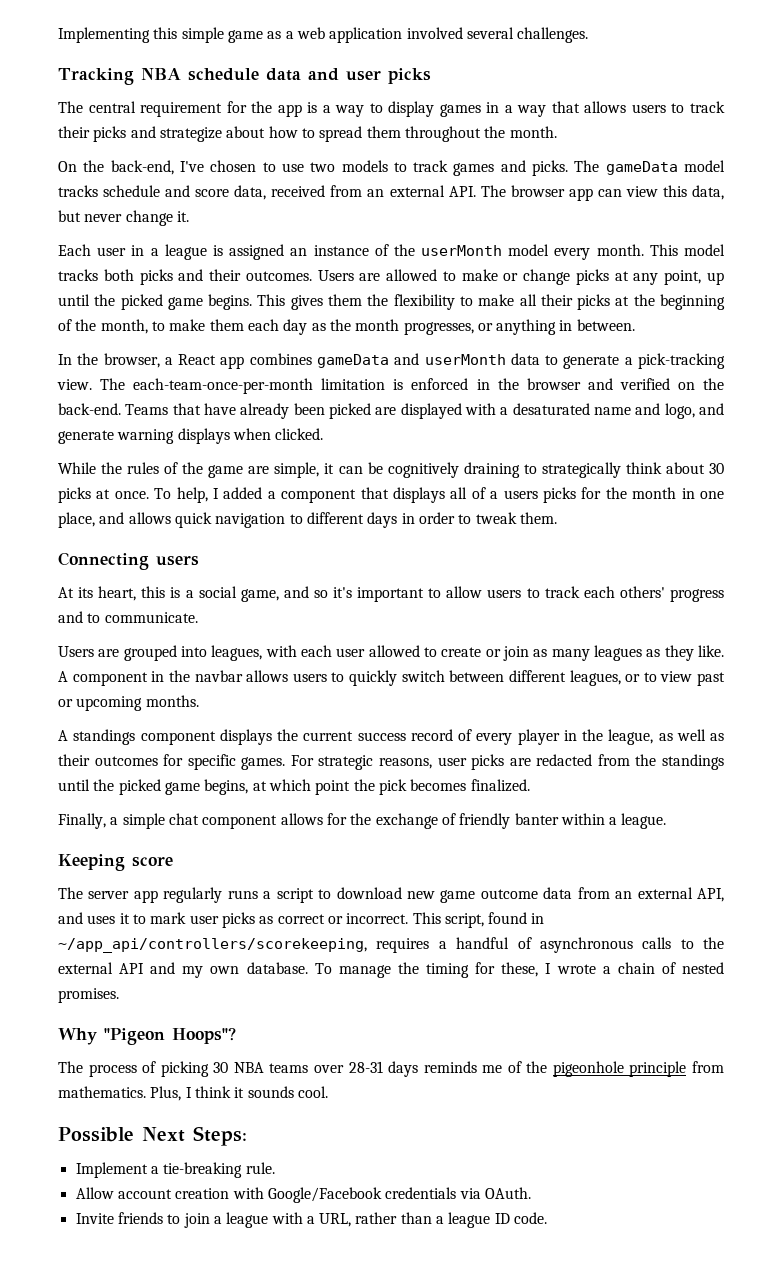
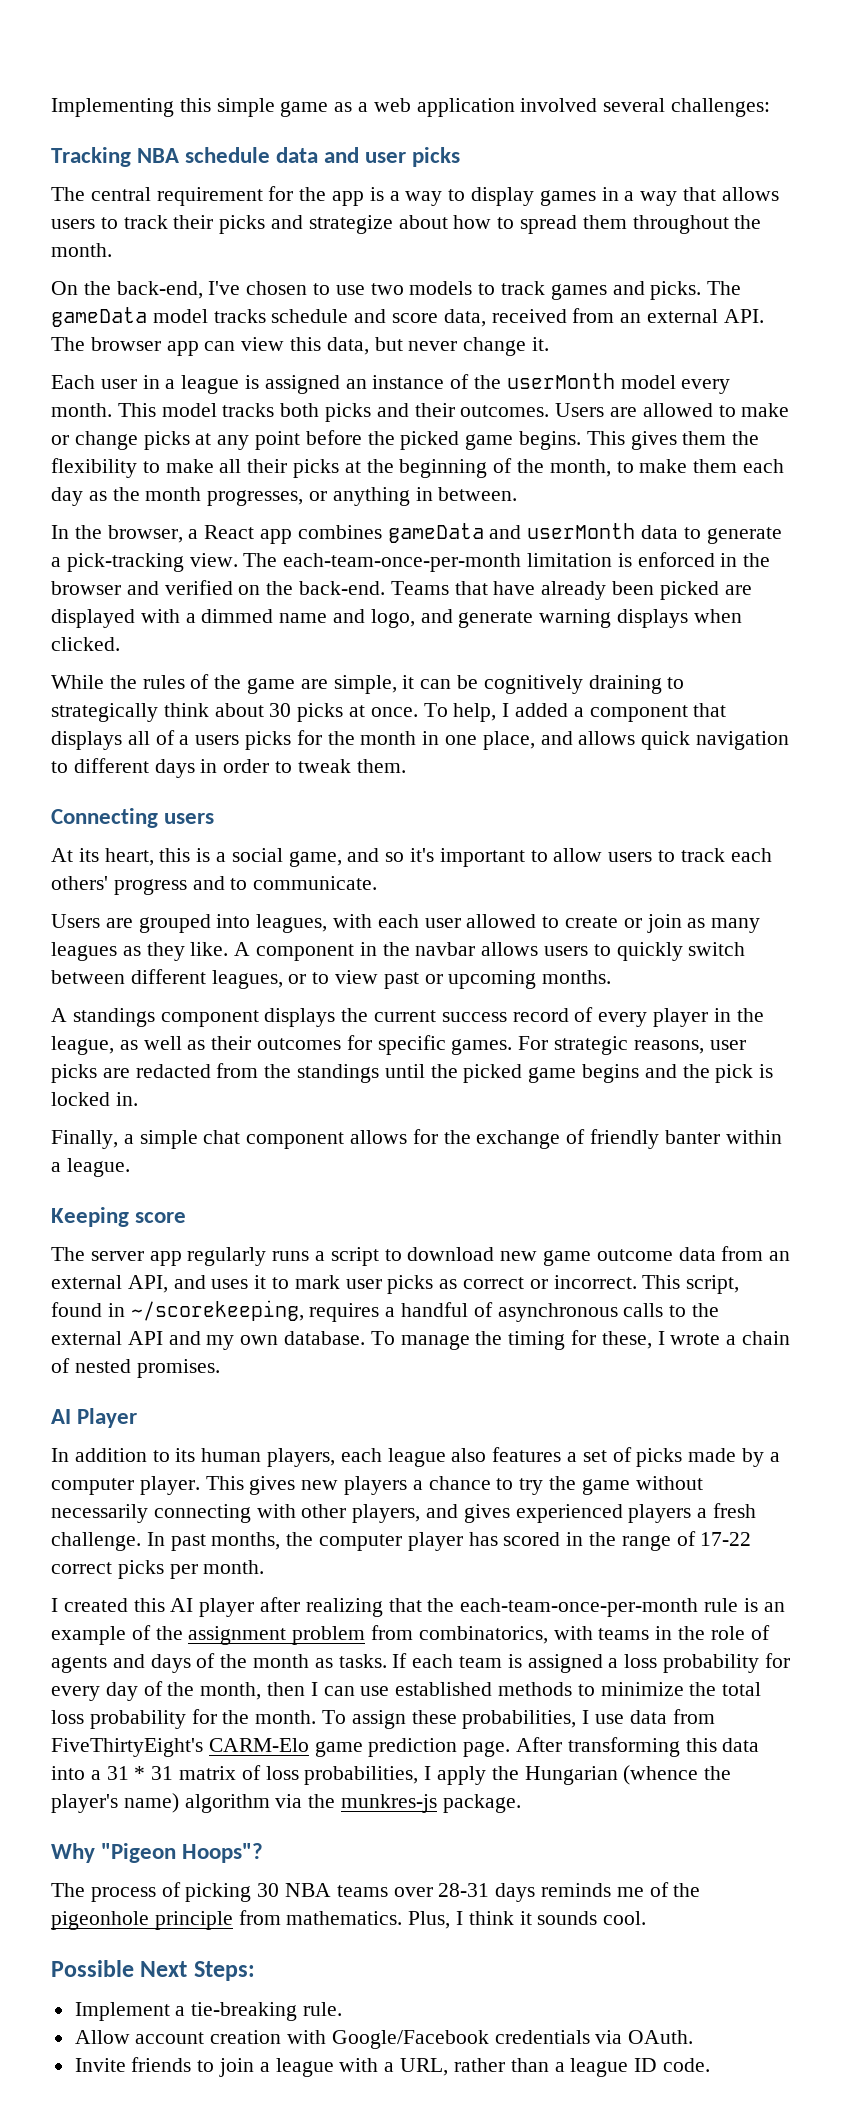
[517,27,589,43] challenges. -> [671,98,771,117] challenges:
[664,270,724,285] [58,294,90,306] point, up until -> [255,430,362,450] point before
[512,403,590,415] desaturated -> [201,609,274,623] dimmed
[204,779,530,795] begins, at which point the pick becomes finalized. -> [582,1064,774,1083] [51,1092,138,1106] begins and the pick is locked in.
[58,938,367,953] ~/app_api/controllers/scorekeeping, -> [130,1300,304,1321] ~/scorekeeping,
(119, 995) none -> [51,1408,138,1428] [51,1447,780,1467] [51,1476,703,1495] [51,1503,757,1523] [51,1531,752,1551] [51,1560,265,1579] [51,1597,785,1617] [51,1625,770,1645] [51,1653,790,1673] [51,1681,762,1701] [51,1709,715,1729] [51,1737,760,1757] [51,1765,732,1785] [51,1793,521,1813] // AI Player // In addition to its human players, each league also features a set of picks made by a computer player. This gives new players a chance to try the game without necessarily connecting with other players, and gives experienced players a fresh challenge. In past months, the computer player has scored in the range of 17-22 correct picks per month. // I created this AI player after realizing that the each-team-once-per-month rule is an example of the assignment problem from combinatorics, with teams in the role of agents and days of the month as tasks. If each team is assigned a loss probability for every day of the month, then I can use established methods to minimize the total loss probability for the month. To assign these probabilities, I use data from FiveThirtyEight's CARM-Elo game prediction page. After transforming this data into a 31 * 31 matrix of loss probabilities, I apply the Hungarian (whence the player's name) algorithm via the munkres-js package.

